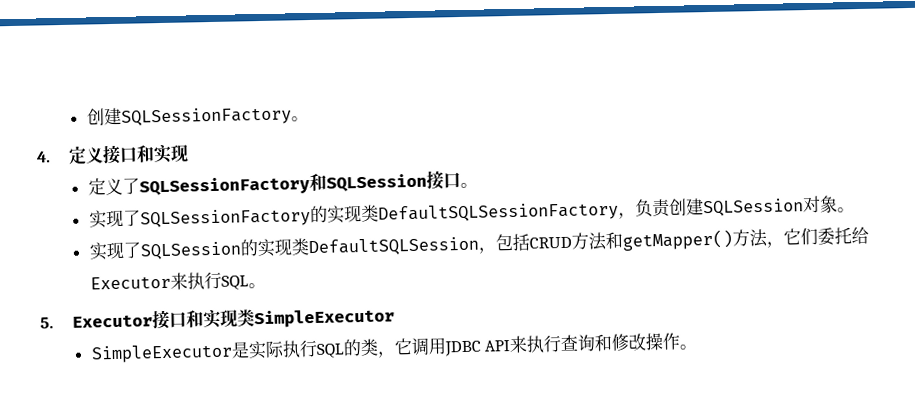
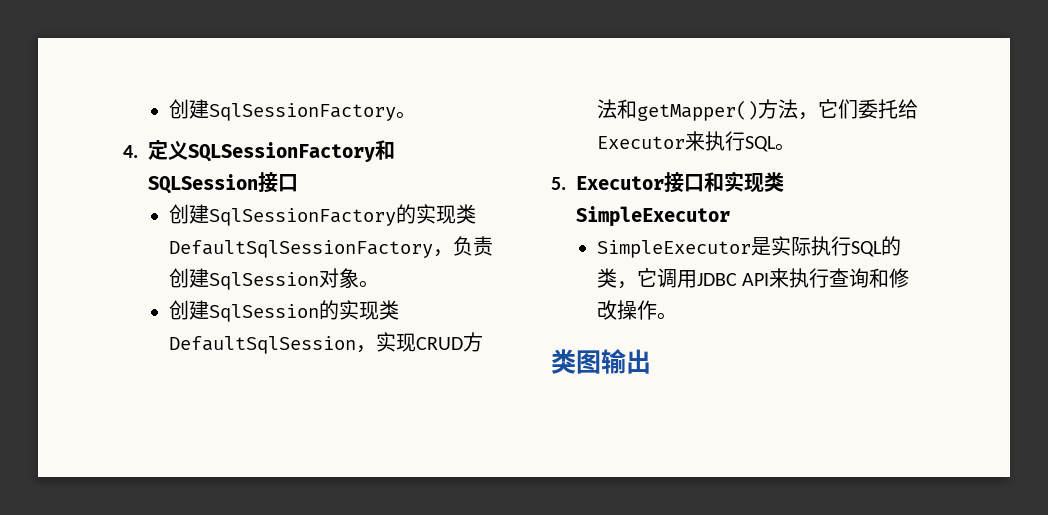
[86,106,292,127] 创建SQLSessionFactory -> [168,99,396,121] 创建SqlSessionFactory
[101,144,189,165] [87,177,140,196] 接口和实现 // 定义了 -> (188, 150) none
[459,182,478,189] [88,201,619,229] 。 // 实现了SQLSessionFactory的实现类DefaultSQLSessionFactory -> [168,204,476,226] [168,240,433,258] // 创建SqlSessionFactory的实现类DefaultSqlSessionFactory
[701,198,804,217] SQLSession -> [208,272,319,290] SqlSession
[88,233,530,261] 实现了SQLSession的实现类DefaultSQLSession，包括 -> [168,300,399,322] [168,332,416,354] 创建SqlSession的实现类DefaultSqlSession，实现
(698, 347) none -> [551,349,651,374] // 类图输出

